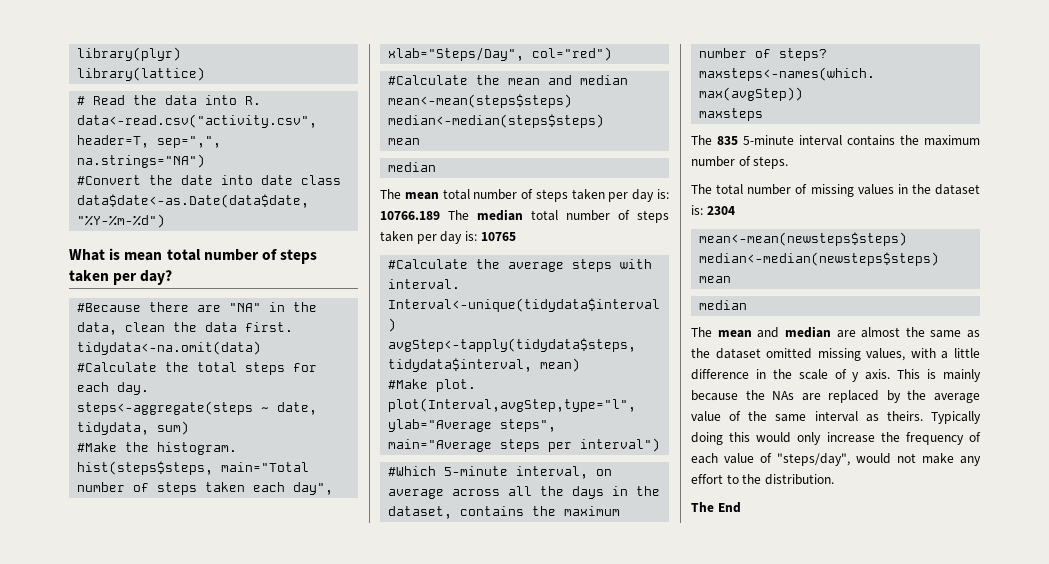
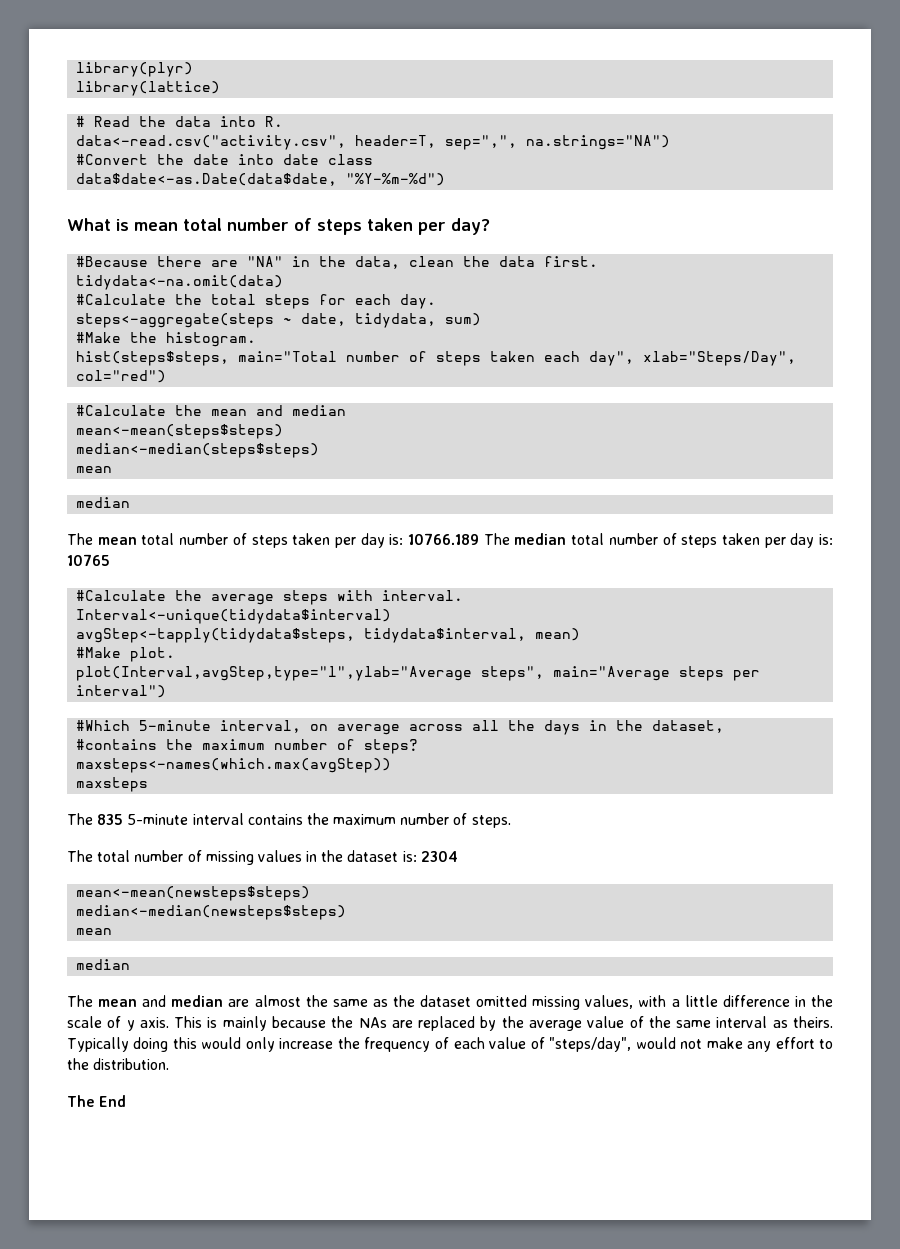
[460,506,525,516] contains -> [76,739,158,750] // #contains

